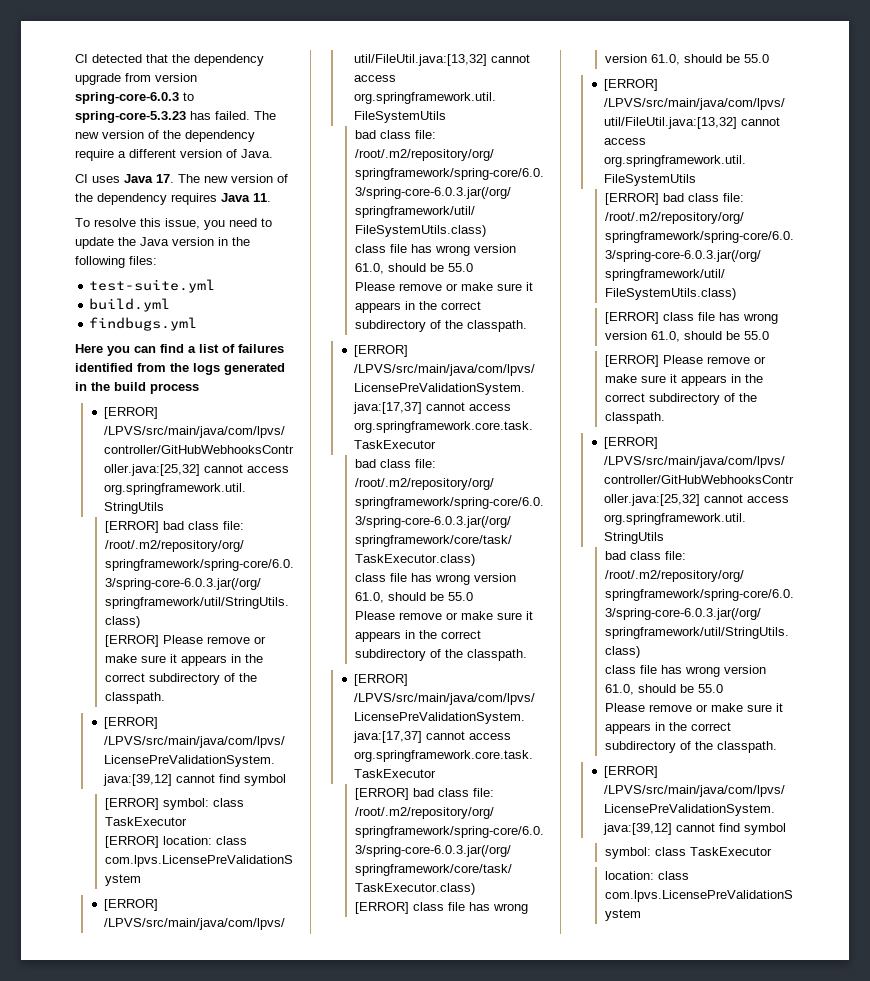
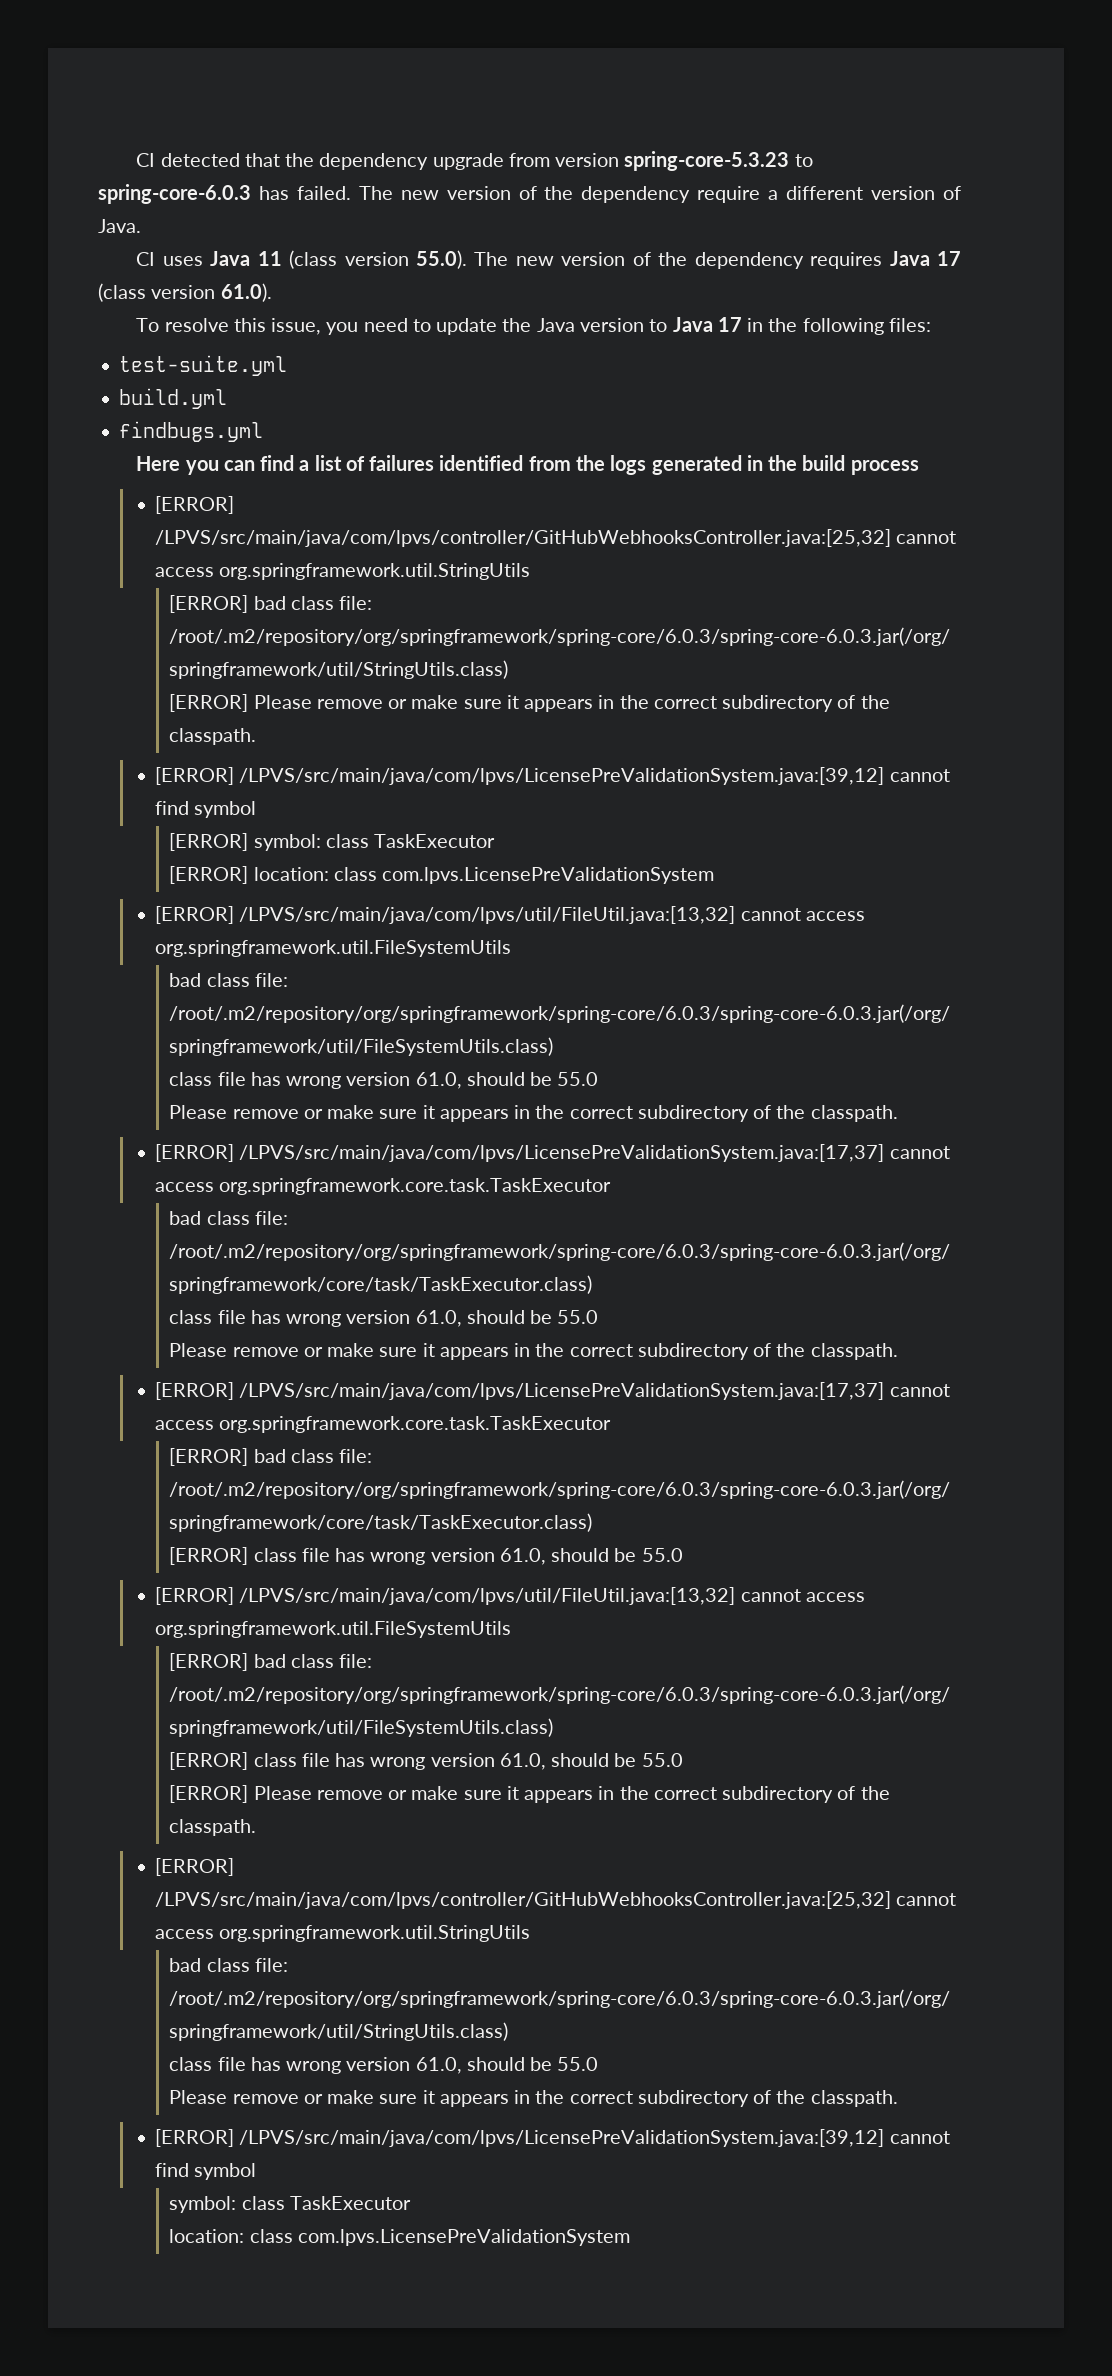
[75,92,194,104] [75,111,186,123] spring-core-6.0.3 to spring-core-5.3.23 -> [624,151,813,171] [98,184,251,204] spring-core-5.3.23 to spring-core-6.0.3
[156,174,174,183] 17. -> [257,250,468,269] 11 (class version 55.0).
[253,193,271,202] 11. -> [937,251,962,266] [98,283,272,302] 17 (class version 61.0).
(214, 241) none -> [649,317,742,332] to Java 17

